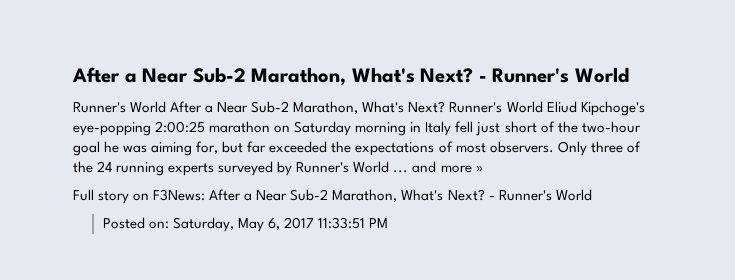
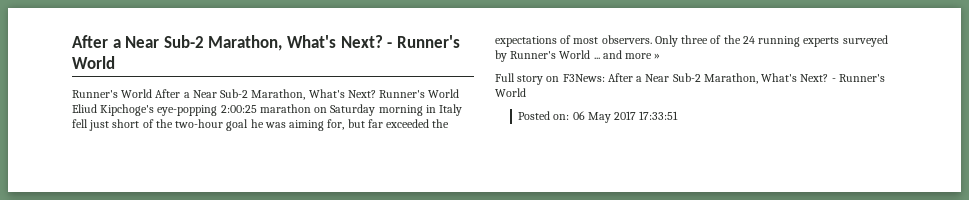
[172,217,388,232] Saturday, May 6, 2017 11:33:51 PM -> [572,111,679,123] 06 May 2017 17:33:51

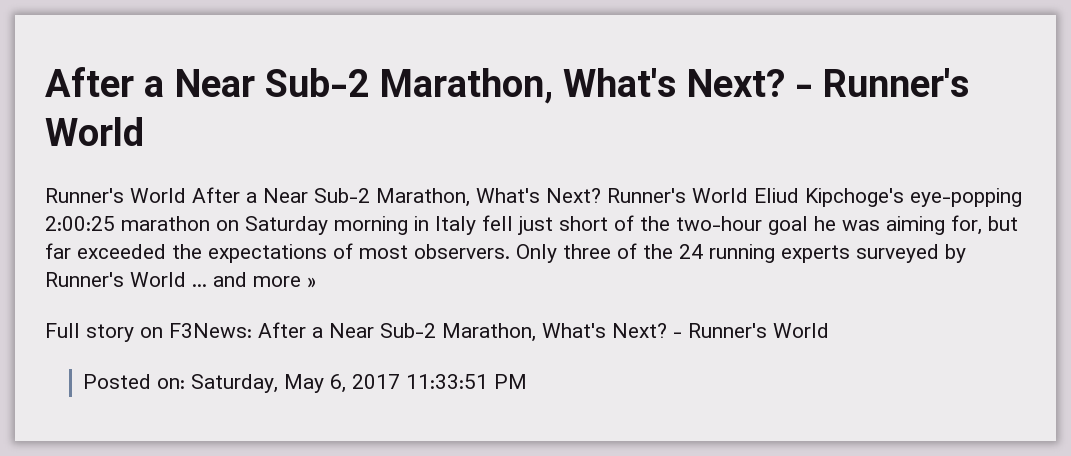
[572,111,679,123] 06 May 2017 17:33:51 -> [191,374,528,393] Saturday, May 6, 2017 11:33:51 PM

